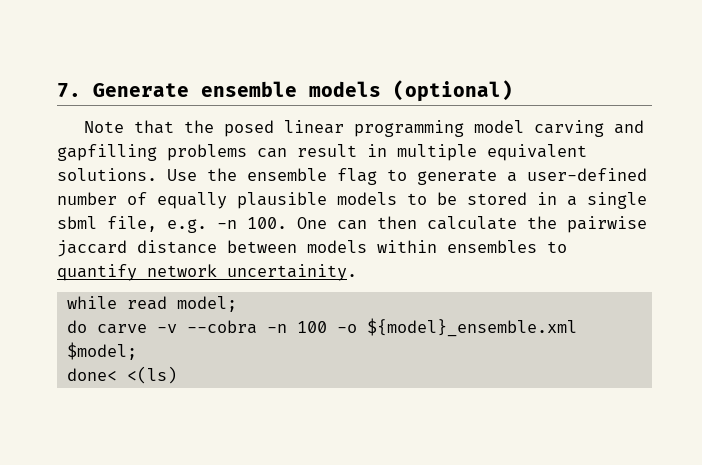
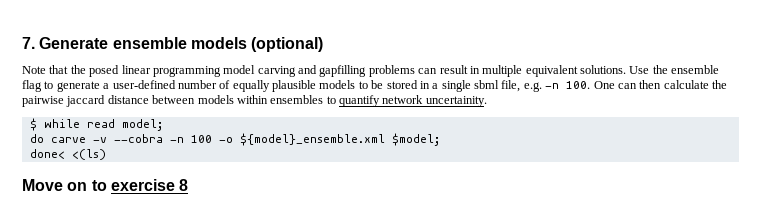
(357, 272) none -> [29,118,37,131] $
(177, 375) none -> [22,179,189,191] // Move on to exercise 8

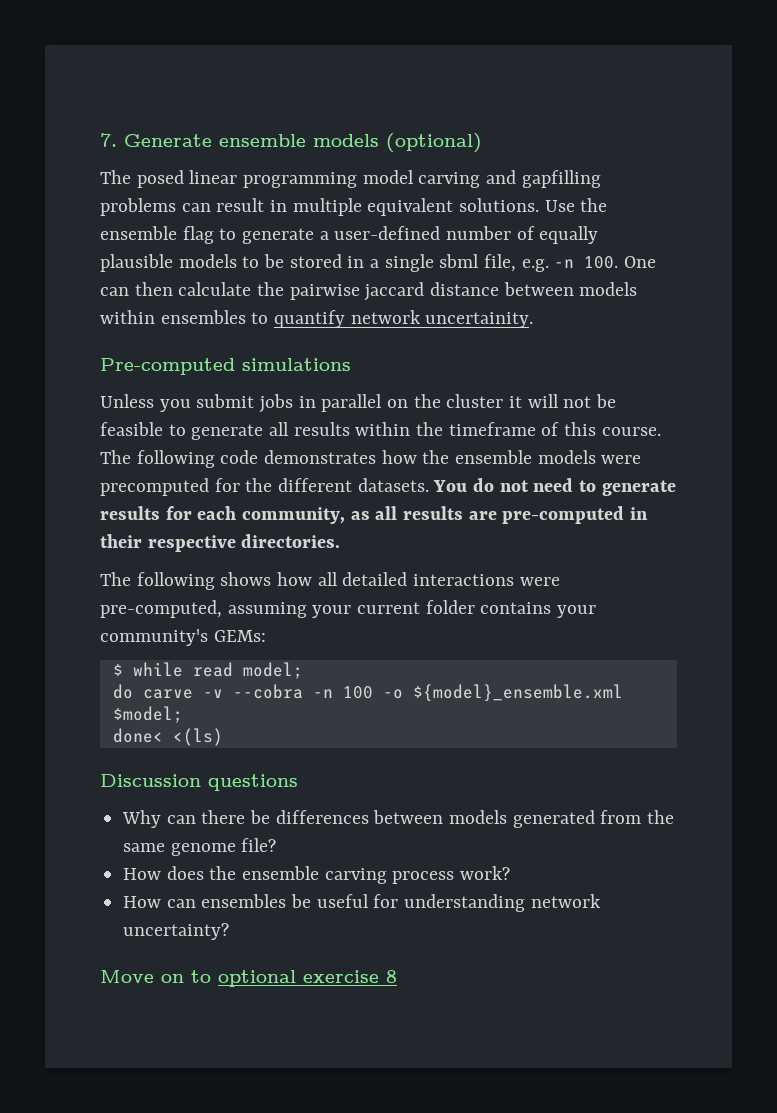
[22,65,86,74] Note that the -> [100,170,131,184] The
(487, 101) none -> [100,358,351,375] [100,394,617,413] [100,422,661,440] [100,450,642,468] [100,478,676,496] [100,506,649,524] [100,534,341,552] [100,572,560,590] [100,600,597,618] [100,629,266,646] // Pre-computed simulations // Unless you submit jobs in parallel on the cluster it will not be feasible to generate all results within the timeframe of this course. The following code demonstrates how the ensemble models were precomputed for the different datasets. You do not need to generate results for each community, as all results are pre-computed in their respective directories. // The following shows how all detailed interactions were pre-computed, assuming your current folder contains your community's GEMs:
(106, 154) none -> [100,774,298,791] [122,810,675,828] [123,838,277,856] [123,866,511,884] [123,894,601,912] [123,923,230,940] // Discussion questions // Why can there be differences between models generated from the same genome file? // How does the ensemble carving process work? // How can ensembles be useful for understanding network uncertainty?
(107, 185) none -> [218,970,296,987] optional

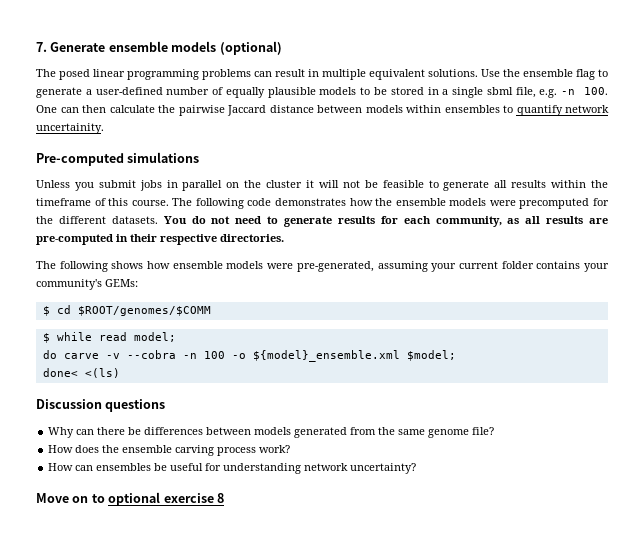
[362,170,601,188] model carving and gapfilling -> (199, 74) none
[364,282,425,301] jaccard -> [227,105,266,116] Jaccard
[317,572,560,586] [100,600,222,618] all detailed interactions were pre-computed, -> [172,261,374,272] ensemble models were pre-generated,
(266, 636) none -> [42,305,211,316] // $ cd $ROOT/genomes/$COMM

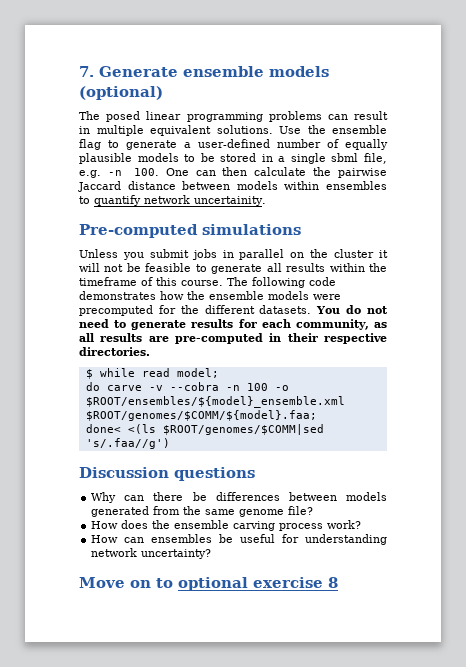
[36,261,609,272] [36,279,138,290] [42,305,211,316] // The following shows how ensemble models were pre-generated, assuming your current folder contains your community's GEMs: // $ cd $ROOT/genomes/$COMM -> (150, 351) none
[252,350,456,362] ${model}_ensemble.xml $model; -> [85,396,345,408] [85,410,317,421] $ROOT/ensembles/${model}_ensemble.xml $ROOT/genomes/$COMM/${model}.faa;
[84,368,120,378] <(ls) -> [127,424,324,435] [85,438,170,449] <(ls $ROOT/genomes/$COMM|sed 's/.faa//g')

